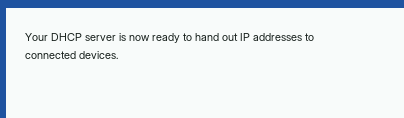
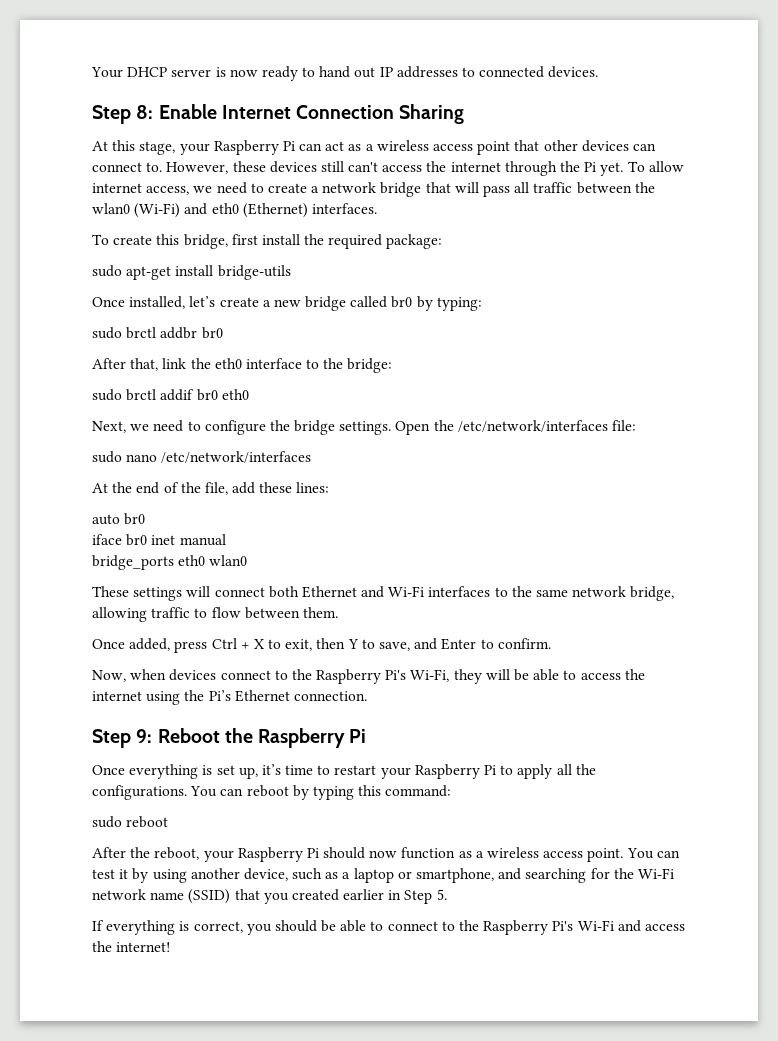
(118, 55) none -> [92,104,465,124] [92,140,656,155] [92,161,684,176] [92,182,655,197] [92,203,377,218] [92,234,443,249] [92,265,291,280] [92,296,482,311] [92,327,223,339] [92,358,393,373] [92,389,249,401] [92,420,637,435] [92,451,312,463] [92,482,330,495] [92,513,146,525] [92,534,226,546] [92,555,248,570] [92,586,675,601] [92,607,338,622] [92,638,551,653] [92,669,645,684] [92,690,367,705] [92,728,367,748] [92,764,596,779] [92,785,452,800] [92,816,169,828] [92,847,680,862] [92,868,674,883] [92,889,447,904] [92,920,685,935] [92,941,171,952] // Step 8: Enable Internet Connection Sharing // At this stage, your Raspberry Pi can act as a wireless access point that other devices can connect to. However, these devices still can't access the internet through the Pi yet. To allow internet access, we need to create a network bridge that will pass all traffic between the wlan0 (Wi-Fi) and eth0 (Ethernet) interfaces. // To create this bridge, first install the required package: // sudo apt-get install bridge-utils // Once installed, let’s create a new bridge called br0 by typing: // sudo brctl addbr br0 // After that, link the eth0 interface to the bridge: // sudo brctl addif br0 eth0 // Next, we need to configure the bridge settings. Open the /etc/network/interfaces file: // sudo nano /etc/network/interfaces // At the end of the file, add these lines: // auto br0 // iface br0 inet manual // bridge_ports eth0 wlan0 // These settings will connect both Ethernet and Wi-Fi interfaces to the same network bridge, allowing traffic to flow between them. // Once added, press Ctrl + X to exit, then Y to save, and Enter to confirm. // Now, when devices connect to the Raspberry Pi's Wi-Fi, they will be able to access the internet using the Pi’s Ethernet connection. // Step 9: Reboot the Raspberry Pi // Once everything is set up, it’s time to restart your Raspberry Pi to apply all the configurations. You can reboot by typing this command: // sudo reboot // After the reboot, your Raspberry Pi should now function as a wireless access point. You can test it by using another device, such as a laptop or smartphone, and searching for the Wi-Fi network name (SSID) that you created earlier in Step 5. // If everything is correct, you should be able to connect to the Raspberry Pi's Wi-Fi and access the internet!

